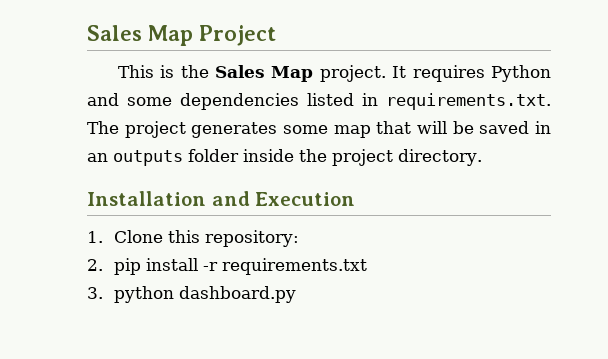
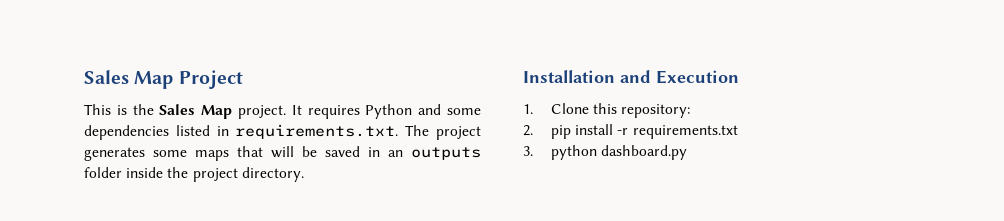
[333,125,371,138] map -> [195,150,229,161] maps

